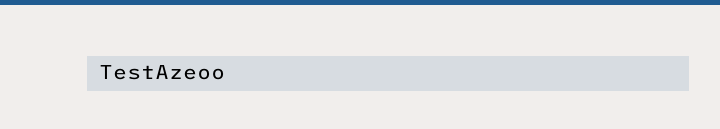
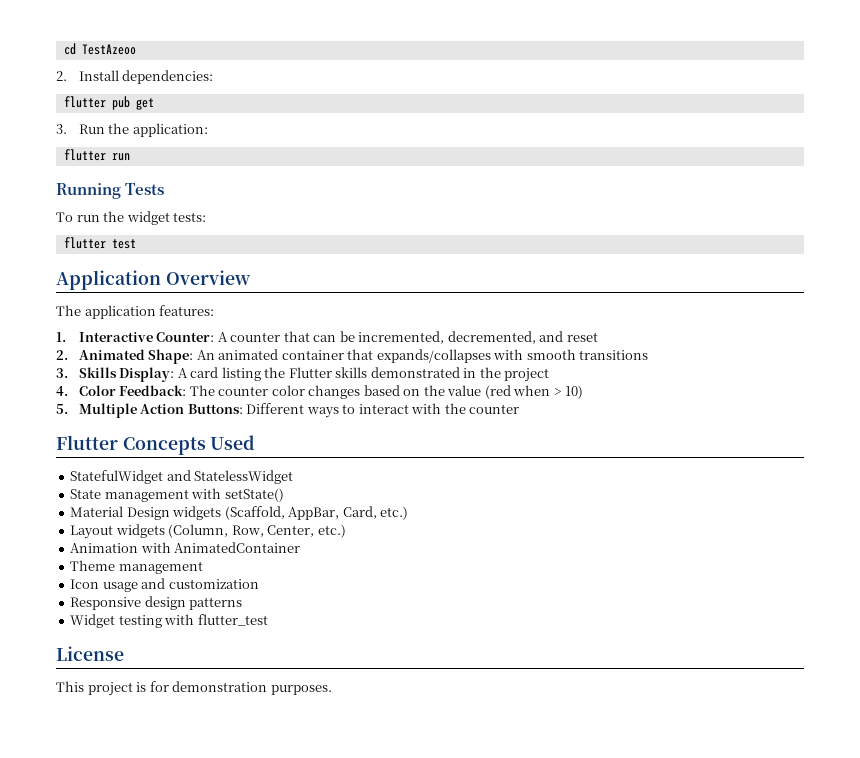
(99, 72) none -> [63,43,76,55] cd
(226, 72) none -> [56,70,214,84] [63,96,154,110] [56,123,208,137] [63,149,130,161] [56,183,165,199] [56,211,207,225] [63,237,136,249] [56,270,251,290] [56,305,215,319] [56,331,598,344] [56,349,649,364] [56,367,550,382] [56,385,584,399] [56,403,520,418] [56,435,256,455] [70,470,294,484] [70,488,284,502] [70,506,409,520] [70,524,346,539] [70,542,301,553] [70,560,203,574] [70,578,259,592] [70,596,243,610] [70,614,268,628] [56,646,124,661] [56,681,332,696] // 2. Install dependencies: // flutter pub get // 3. Run the application: // flutter run // Running Tests // To run the widget tests: // flutter test // Application Overview // The application features: // 1. Interactive Counter: A counter that can be incremented, decremented, and reset // 2. Animated Shape: An animated container that expands/collapses with smooth transitions // 3. Skills Display: A card listing the Flutter skills demonstrated in the project // 4. Color Feedback: The counter color changes based on the value (red when > 10) // 5. Multiple Action Buttons: Different ways to interact with the counter // Flutter Concepts Used // StatefulWidget and StatelessWidget // State management with setState() // Material Design widgets (Scaffold, AppBar, Card, etc.) // Layout widgets (Column, Row, Center, etc.) // Animation with AnimatedContainer // Theme management // Icon usage and customization // Responsive design patterns // Widget testing with flutter_test // License // This project is for demonstration purposes.

